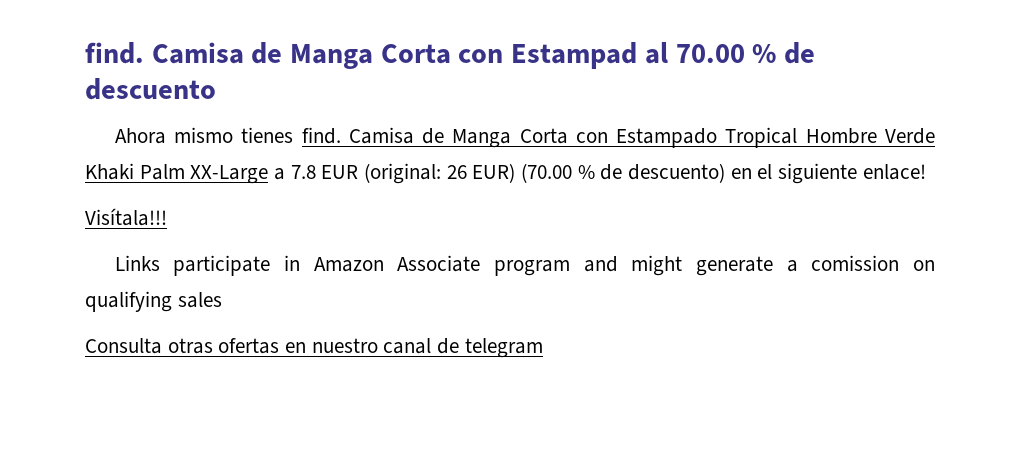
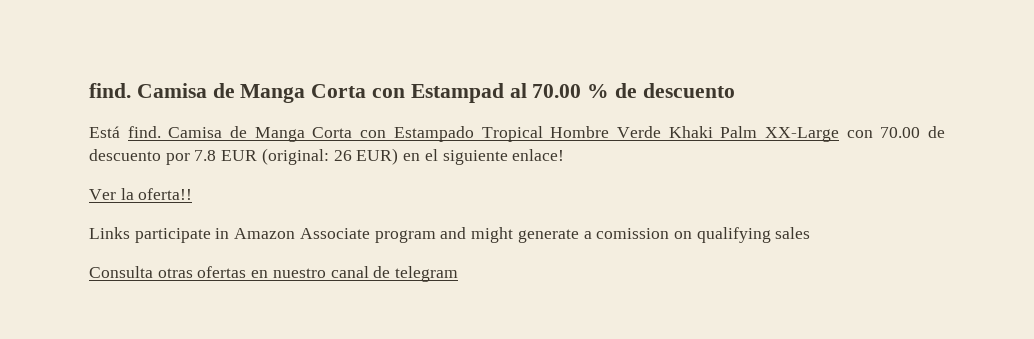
[114,127,294,144] Ahora mismo tienes -> [89,126,120,138] Está
[274,168,286,180] a -> [846,126,945,138] [89,149,190,165] con 70.00 de descuento por
[521,163,726,183] (70.00 % de descuento) -> (399, 156) none
[85,208,167,226] Visítala!!! -> [89,188,193,200] Ver la oferta!!

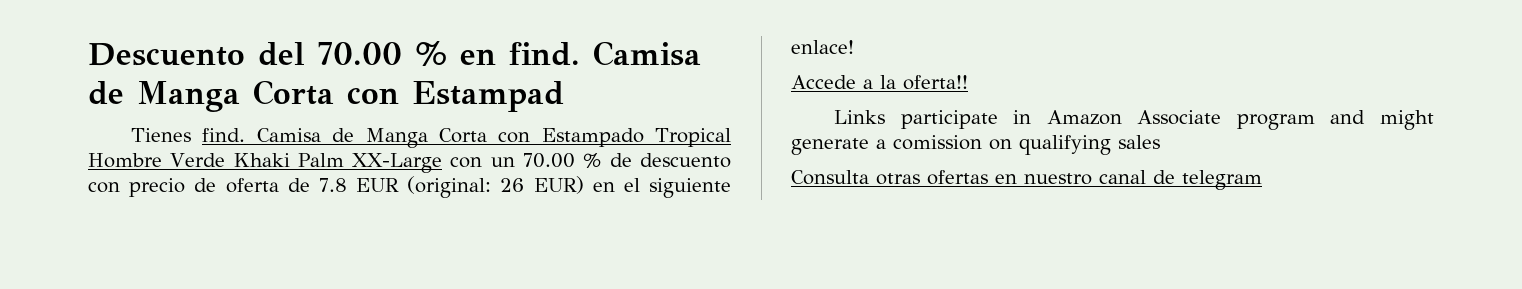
(89, 90) none -> [88,41,496,66] Descuento del 70.00 % en
[509,83,735,98] [89,126,120,138] al 70.00 % de descuento // Está -> [131,128,192,142] // Tienes
[880,126,945,138] [89,149,190,165] 70.00 de descuento por -> [490,153,732,168] [88,178,310,197] un 70.00 % de descuento con precio de oferta de
[89,189,116,200] Ver -> [791,75,873,89] Accede a

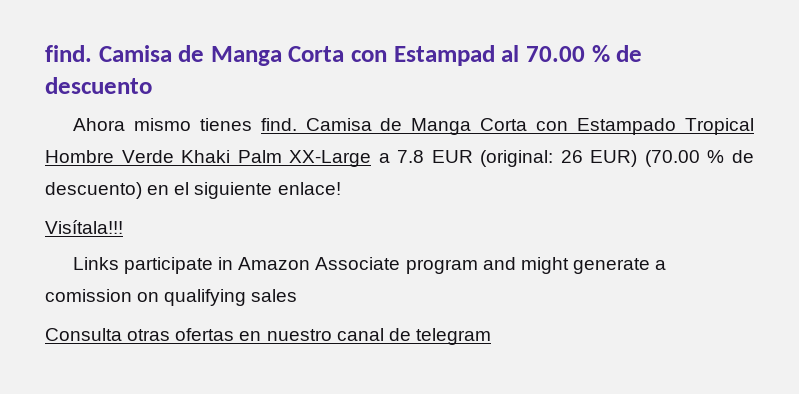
[88,41,496,66] Descuento del 70.00 % en -> (45, 53) none
[131,128,192,142] // Tienes -> [501,45,643,62] [45,77,152,94] [72,118,252,131] al 70.00 % de descuento // Ahora mismo tienes
[450,153,732,168] [88,178,310,197] con un 70.00 % de descuento con precio de oferta de -> [378,153,390,163] a
(584, 185) none -> [644,150,755,167] [45,182,142,199] (70.00 % de descuento)
[791,75,968,90] Accede a la oferta!! -> [45,220,123,234] Visítala!!!

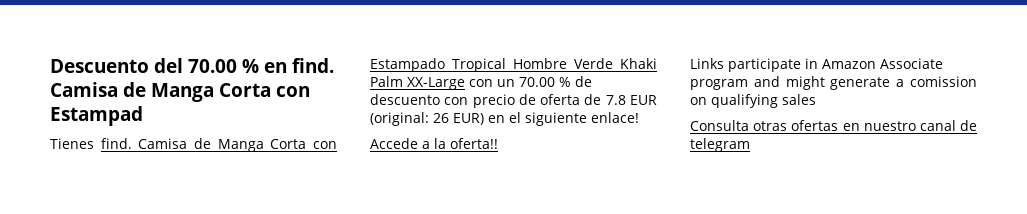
(45, 53) none -> [50,58,287,73] Descuento del 70.00 % en
[501,45,643,62] [45,77,152,94] [72,118,252,131] al 70.00 % de descuento // Ahora mismo tienes -> [50,138,94,149] // Tienes
[378,153,390,163] a -> [469,76,592,87] [370,94,602,108] con un 70.00 % de descuento con precio de oferta de
[644,150,755,167] [45,182,142,199] (70.00 % de descuento) -> (484, 119) none
[45,220,123,234] Visítala!!! -> [370,138,498,149] Accede a la oferta!!

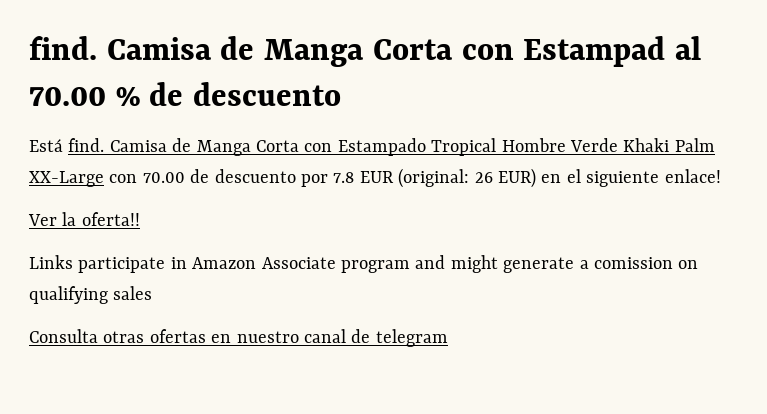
[50,58,287,73] Descuento del 70.00 % en -> (29, 48) none
[50,138,94,149] // Tienes -> [675,36,702,60] [29,82,342,106] [29,139,63,152] al 70.00 % de descuento // Está
[497,76,592,87] [370,94,602,108] un 70.00 % de descuento con precio de oferta de -> [142,169,328,187] 70.00 de descuento por
[370,138,430,149] Accede a -> [28,214,57,226] Ver

